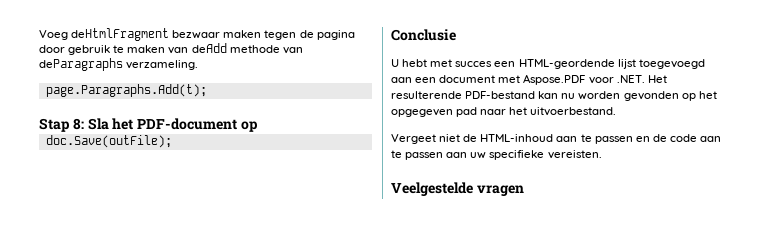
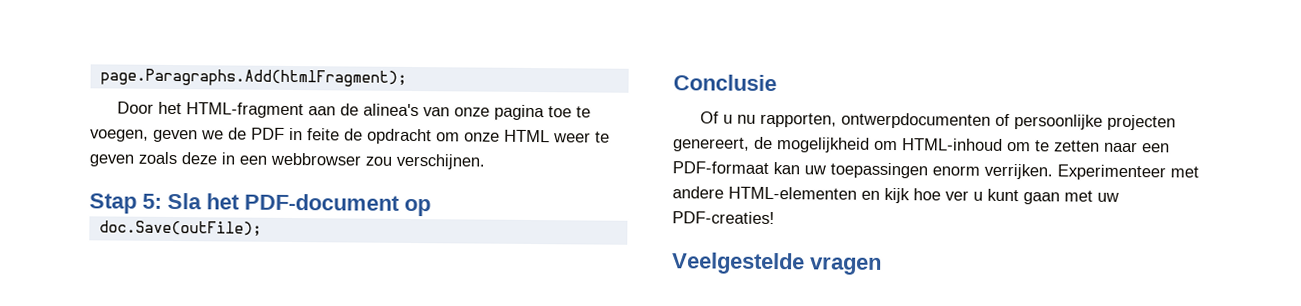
[39,28,355,41] [39,43,303,55] [39,58,199,71] [45,84,207,97] Voeg deHtmlFragment bezwaar maken tegen de pagina door gebruik te maken van deAdd methode van deParagraphs verzameling. // page.Paragraphs.Add(t); -> [99,68,407,87] [117,101,592,121] [90,127,610,145] [89,151,485,170] page.Paragraphs.Add(htmlFragment); // Door het HTML-fragment aan de alinea's van onze pagina toe te voegen, geven we de PDF in feite de opdracht om onze HTML weer te geven zoals deze in een webbrowser zou verschijnen.
[72,118,84,130] 8: -> [142,193,162,209] 5:
[391,59,705,69] [391,74,667,85] [391,91,717,101] [391,107,617,117] [391,134,722,144] [391,150,602,160] U hebt met succes een HTML-geordende lijst toegevoegd aan een document met Aspose.PDF voor .NET. Het resulterende PDF-bestand kan nu worden gevonden op het opgegeven pad naar het uitvoerbestand. // Vergeet niet de HTML-inhoud aan te passen en de code aan te passen aan uw specifieke vereisten. -> [700,111,1177,131] [673,136,1170,153] [672,161,1199,181] [672,186,1119,205] [672,211,775,225] Of u nu rapporten, ontwerpdocumenten of persoonlijke projecten genereert, de mogelijkheid om HTML-inhoud om te zetten naar een PDF-formaat kan uw toepassingen enorm verrijken. Experimenteer met andere HTML-elementen en kijk hoe ver u kunt gaan met uw PDF-creaties!

